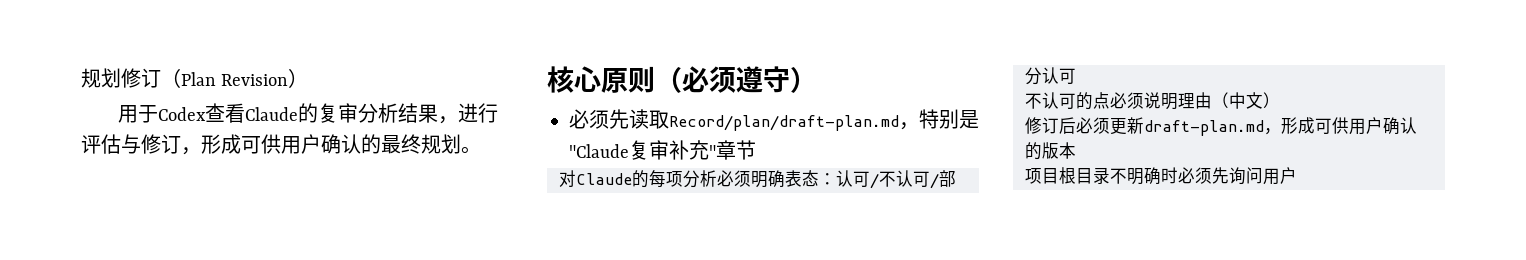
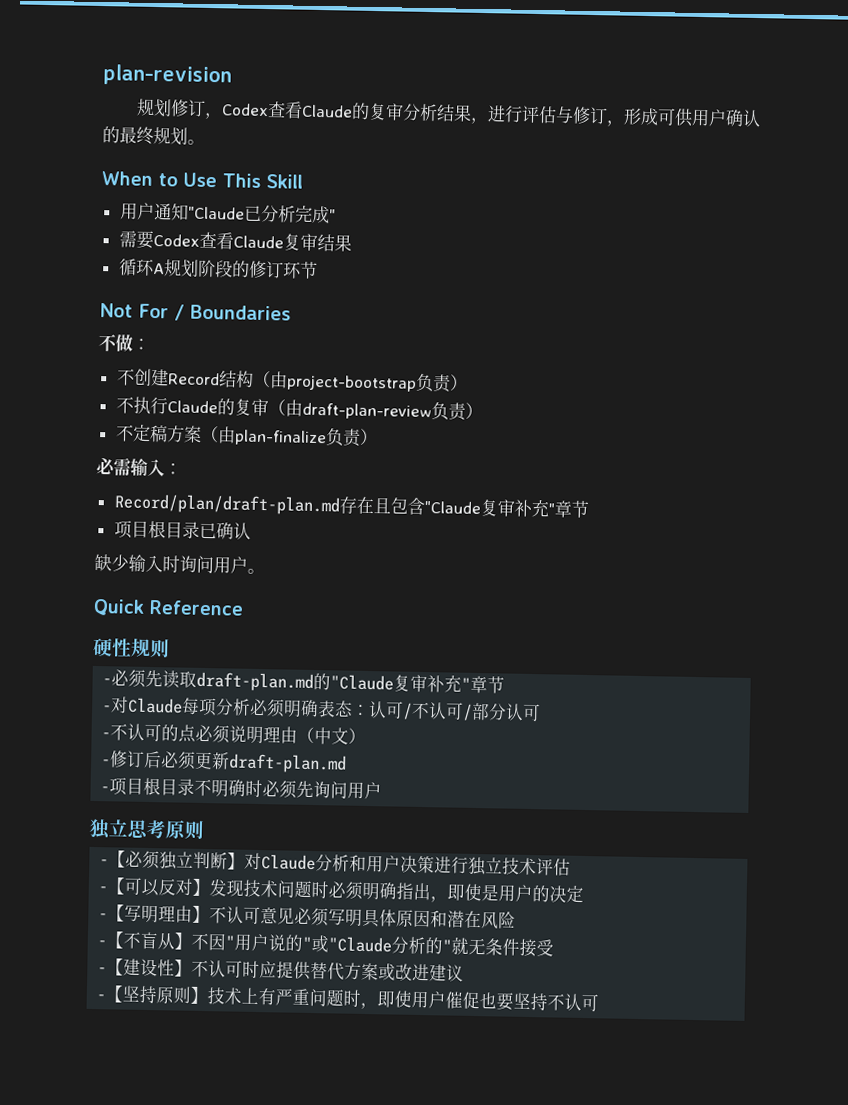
(81, 78) none -> [103,64,232,87] plan-revision //
[161,68,309,88] [117,105,158,123] （Plan Revision） // 用于 -> [203,112,223,120] ，
[547,66,817,93] [569,109,979,131] [569,140,756,160] [559,170,649,188] 核心原则（必须遵守） // 必须先读取Record/plan/draft-plan.md，特别是"Claude复审补充"章节 // 对Claude的 -> [101,171,303,189] [119,202,336,224] [118,230,352,252] [118,258,318,279] [99,303,291,321] [98,334,150,352] [116,368,468,393] [115,396,483,421] [114,424,378,447] [96,457,182,477] [113,493,589,519] [113,520,251,540] [94,553,265,575] [93,598,244,616] [93,637,170,659] [102,669,506,694] [102,696,184,714] When to Use This Skill // 用户通知"Claude已分析完成" // 需要Codex查看Claude复审结果 // 循环A规划阶段的修订环节 // Not For / Boundaries // 不做： // 不创建Record结构（由project-bootstrap负责） // 不执行Claude的复审（由draft-plan-review负责） // 不定稿方案（由plan-finalize负责） // 必需输入： // Record/plan/draft-plan.md存在且包含"Claude复审补充"章节 // 项目根目录已确认 // 缺少输入时询问用户。 // Quick Reference // 硬性规则 // -必须先读取draft-plan.md的"Claude复审补充"章节 // -对Claude
(1076, 76) none -> [101,732,112,739] -
(1280, 100) none -> [101,759,112,766] -
[1264,117,1417,135] [1025,142,1076,160] ，形成可供用户确认的版本 // -> [100,786,111,793] // -
(1297, 175) none -> [89,818,205,841] [99,850,572,876] [98,877,585,904] [98,904,517,930] [97,931,555,958] [97,958,465,982] [96,985,600,1012] // 独立思考原则 // -【必须独立判断】对Claude分析和用户决策进行独立技术评估 // -【可以反对】发现技术问题时必须明确指出，即使是用户的决定 // -【写明理由】不认可意见必须写明具体原因和潜在风险 // -【不盲从】不因"用户说的"或"Claude分析的"就无条件接受 // -【建设性】不认可时应提供替代方案或改进建议 // -【坚持原则】技术上有严重问题时，即使用户催促也要坚持不认可

